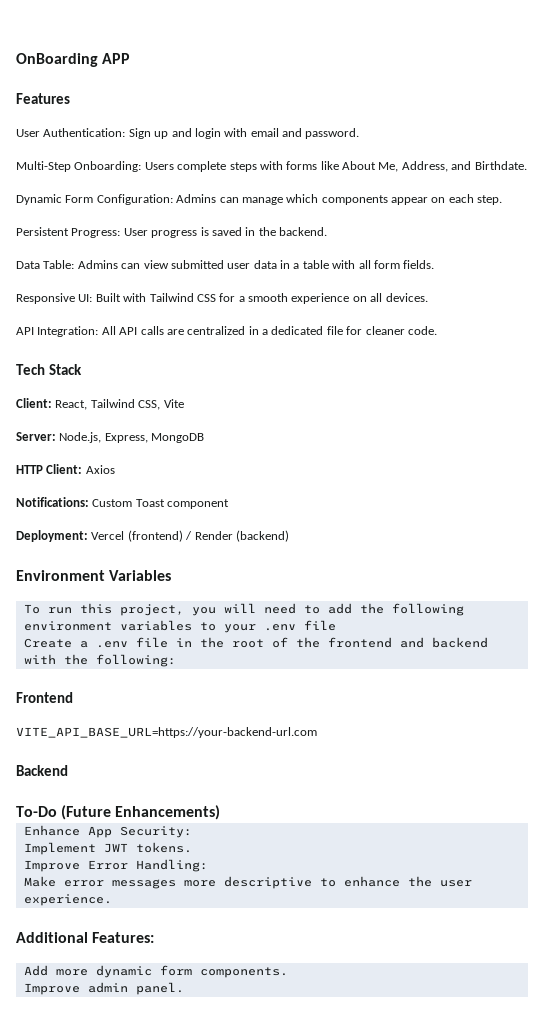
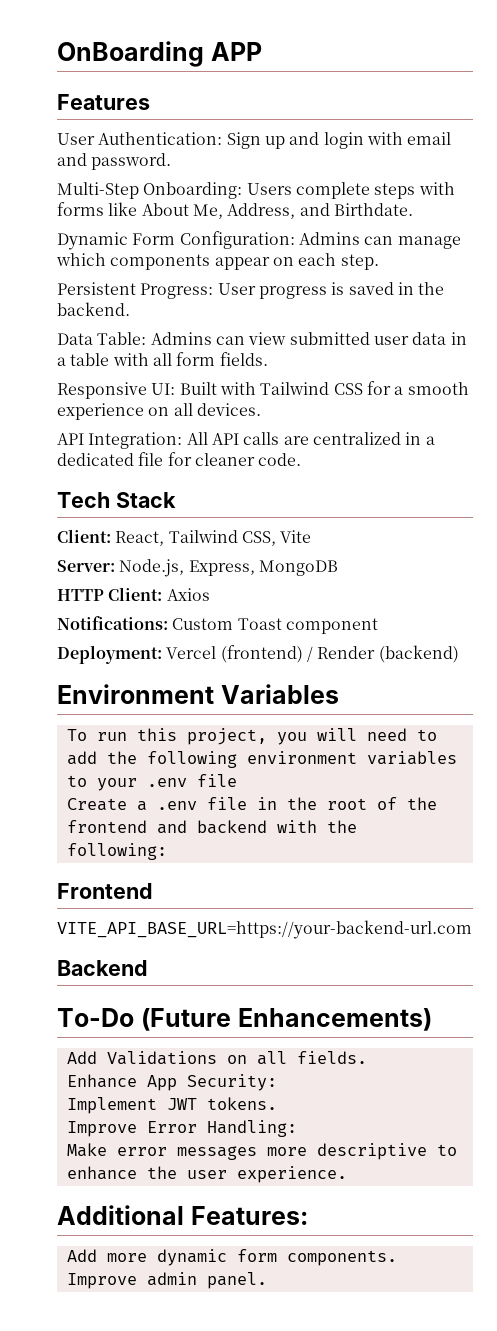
(221, 812) none -> [66,1051,367,1065] // Add Validations on all fields.

